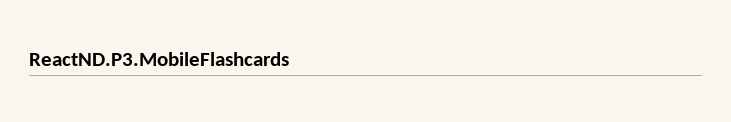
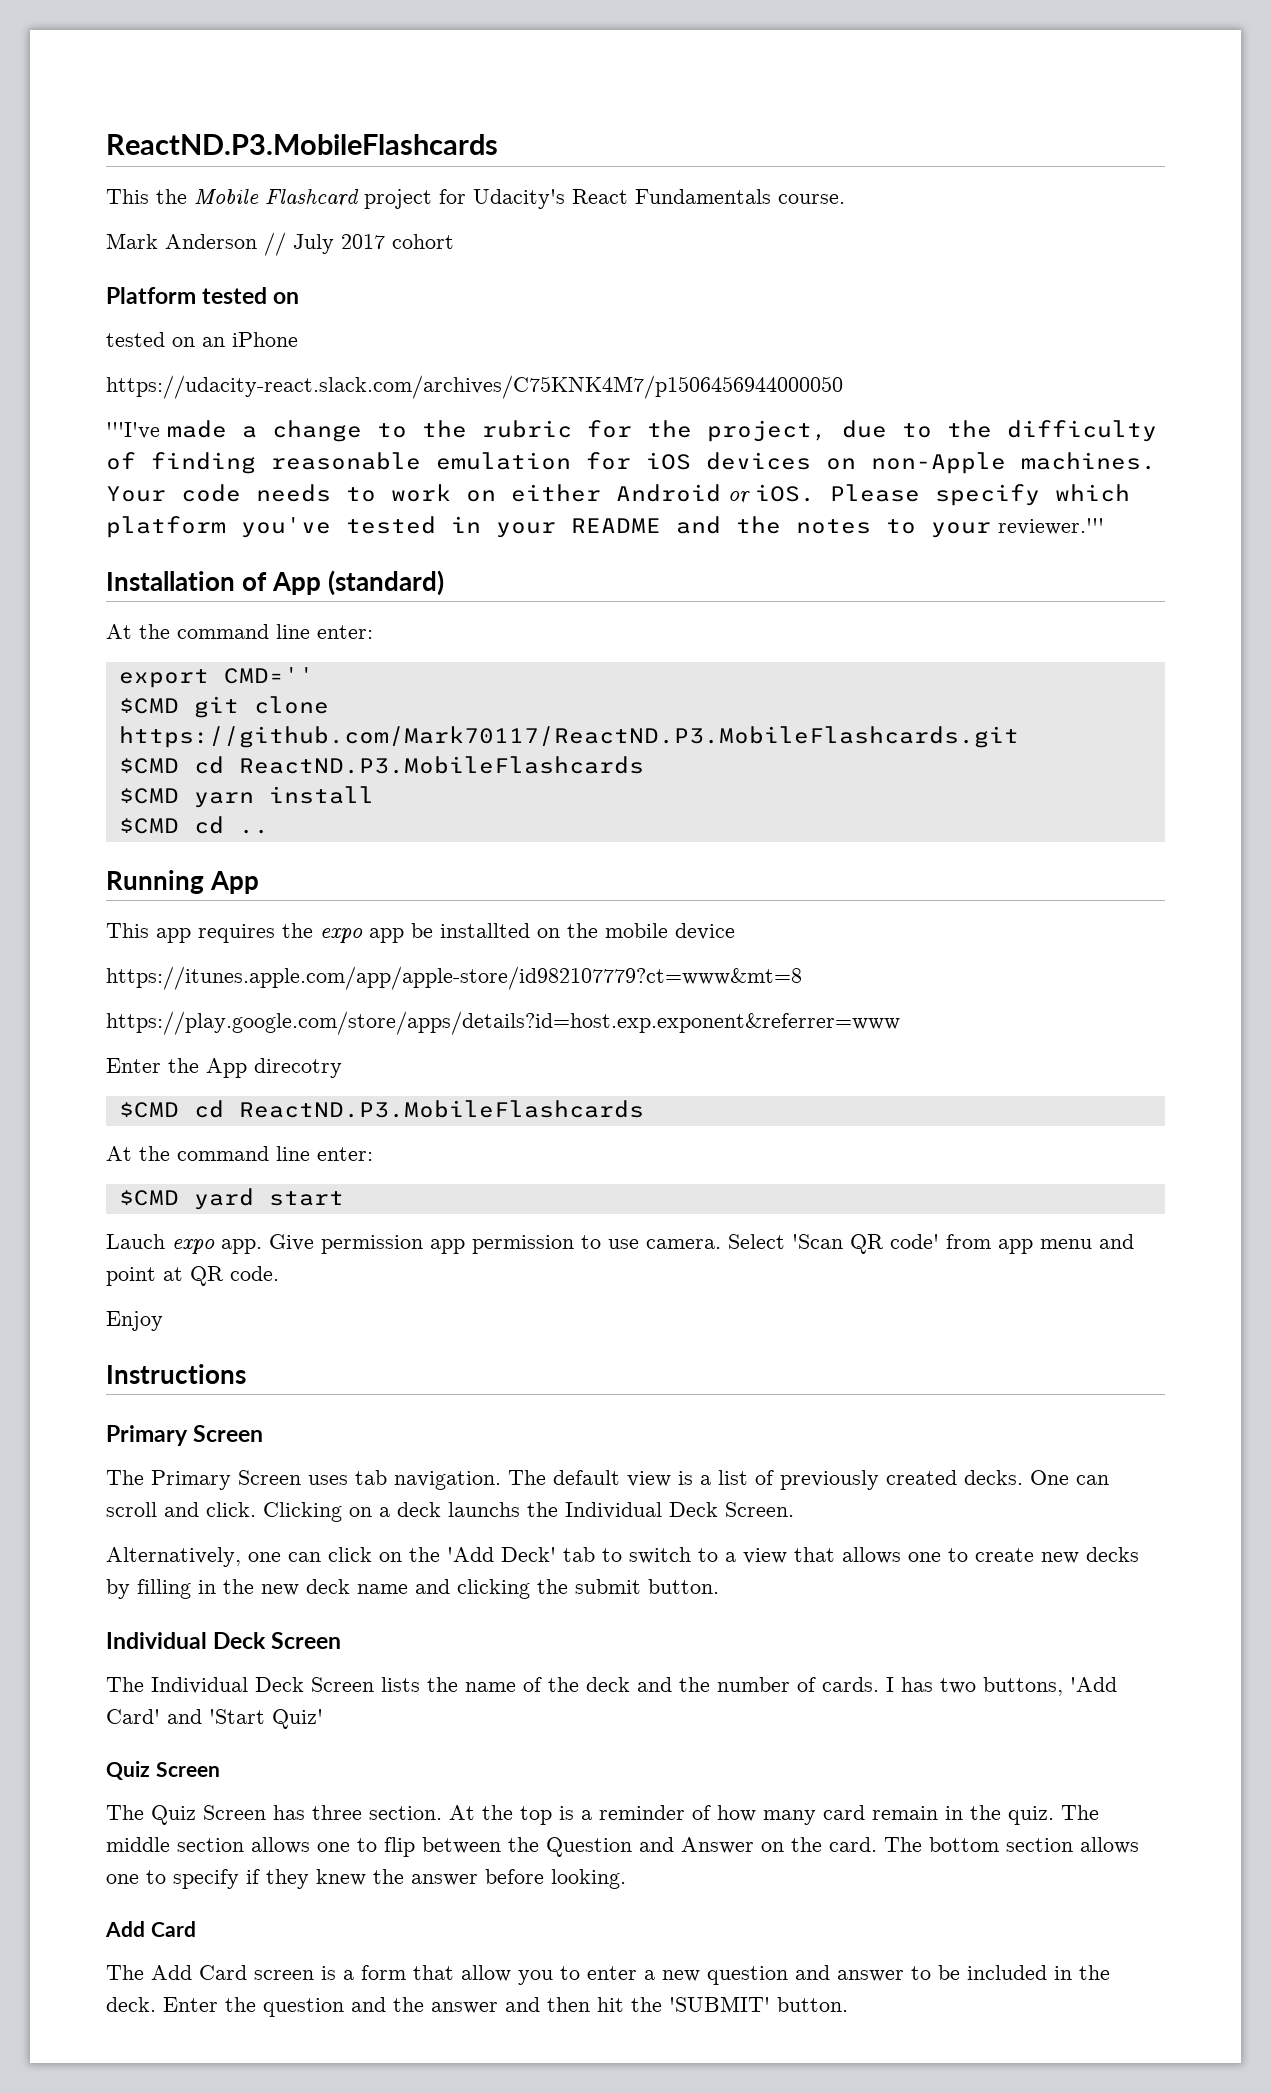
[29,52,289,66] ReactND.P3.MobileFlashcards -> [106,134,498,155] [106,189,845,209] [106,232,454,256] [106,287,300,304] [106,332,298,347] [106,375,843,399] [106,420,1157,442] [106,452,1156,474] [106,484,1130,506] [106,516,1104,538] [106,570,445,596] [106,624,373,639] [118,667,314,688] [118,696,329,718] [118,726,1019,748] [118,756,644,774] [118,786,374,808] [118,816,269,834] [106,870,260,894] [106,923,735,943] [106,966,802,990] [106,1011,900,1035] [106,1058,342,1078] [118,1100,644,1118] [106,1146,373,1161] [118,1188,344,1210] [106,1234,1134,1254] [106,1266,279,1286] [106,1311,163,1331] [106,1364,246,1384] [106,1425,264,1446] [106,1470,1109,1490] [106,1502,794,1522] [106,1547,1139,1567] [106,1579,719,1599] [106,1632,342,1649] [106,1677,1117,1696] [106,1709,323,1729] [106,1761,220,1780] [106,1805,1099,1825] [106,1837,1139,1857] [106,1869,626,1889] [105,1921,196,1937] [106,1965,1110,1985] [106,1996,848,2017] ReactND.P3.MobileFlashcards // This the Mobile Flashcard project for Udacity's React Fundamentals course. // Mark Anderson // July 2017 cohort // Platform tested on // tested on an iPhone // https://udacity-react.slack.com/archives/C75KNK4M7/p1506456944000050 // '''I've made a change to the rubric for the project, due to the difficulty of finding reasonable emulation for iOS devices on non-Apple machines. Your code needs to work on either Android or iOS. Please specify which platform you've tested in your README and the notes to your reviewer.''' // Installation of App (standard) // At the command line enter: // export CMD='' // $CMD git clone https://github.com/Mark70117/ReactND.P3.MobileFlashcards.git // $CMD cd ReactND.P3.MobileFlashcards // $CMD yarn install // $CMD cd .. // Running App // This app requires the expo app be installted on the mobile device // https://itunes.apple.com/app/apple-store/id982107779?ct=www&mt=8 // https://play.google.com/store/apps/details?id=host.exp.exponent&referrer=www // Enter the App direcotry // $CMD cd ReactND.P3.MobileFlashcards // At the command line enter: // $CMD yard start // Lauch expo app. Give permission app permission to use camera. Select 'Scan QR code' from app menu and point at QR code. // Enjoy // Instructions // Primary Screen // The Primary Screen uses tab navigation. The default view is a list of previously created decks. One can scroll and click. Clicking on a deck launchs the Individual Deck Screen. // Alternatively, one can click on the 'Add Deck' tab to switch to a view that allows one to create new decks by filling in the new deck name and clicking the submit button. // Individual Deck Screen // The Individual Deck Screen lists the name of the deck and the number of cards. I has two buttons, 'Add Card' and 'Start Quiz' // Quiz Screen // The Quiz Screen has three section. At the top is a reminder of how many card remain in the quiz. The middle section allows one to flip between the Question and Answer on the card. The bottom section allows one to specify if they knew the answer before looking. // Add Card // The Add Card screen is a form that allow you to enter a new question and answer to be included in the deck. Enter the question and the answer and then hit the 'SUBMIT' button.

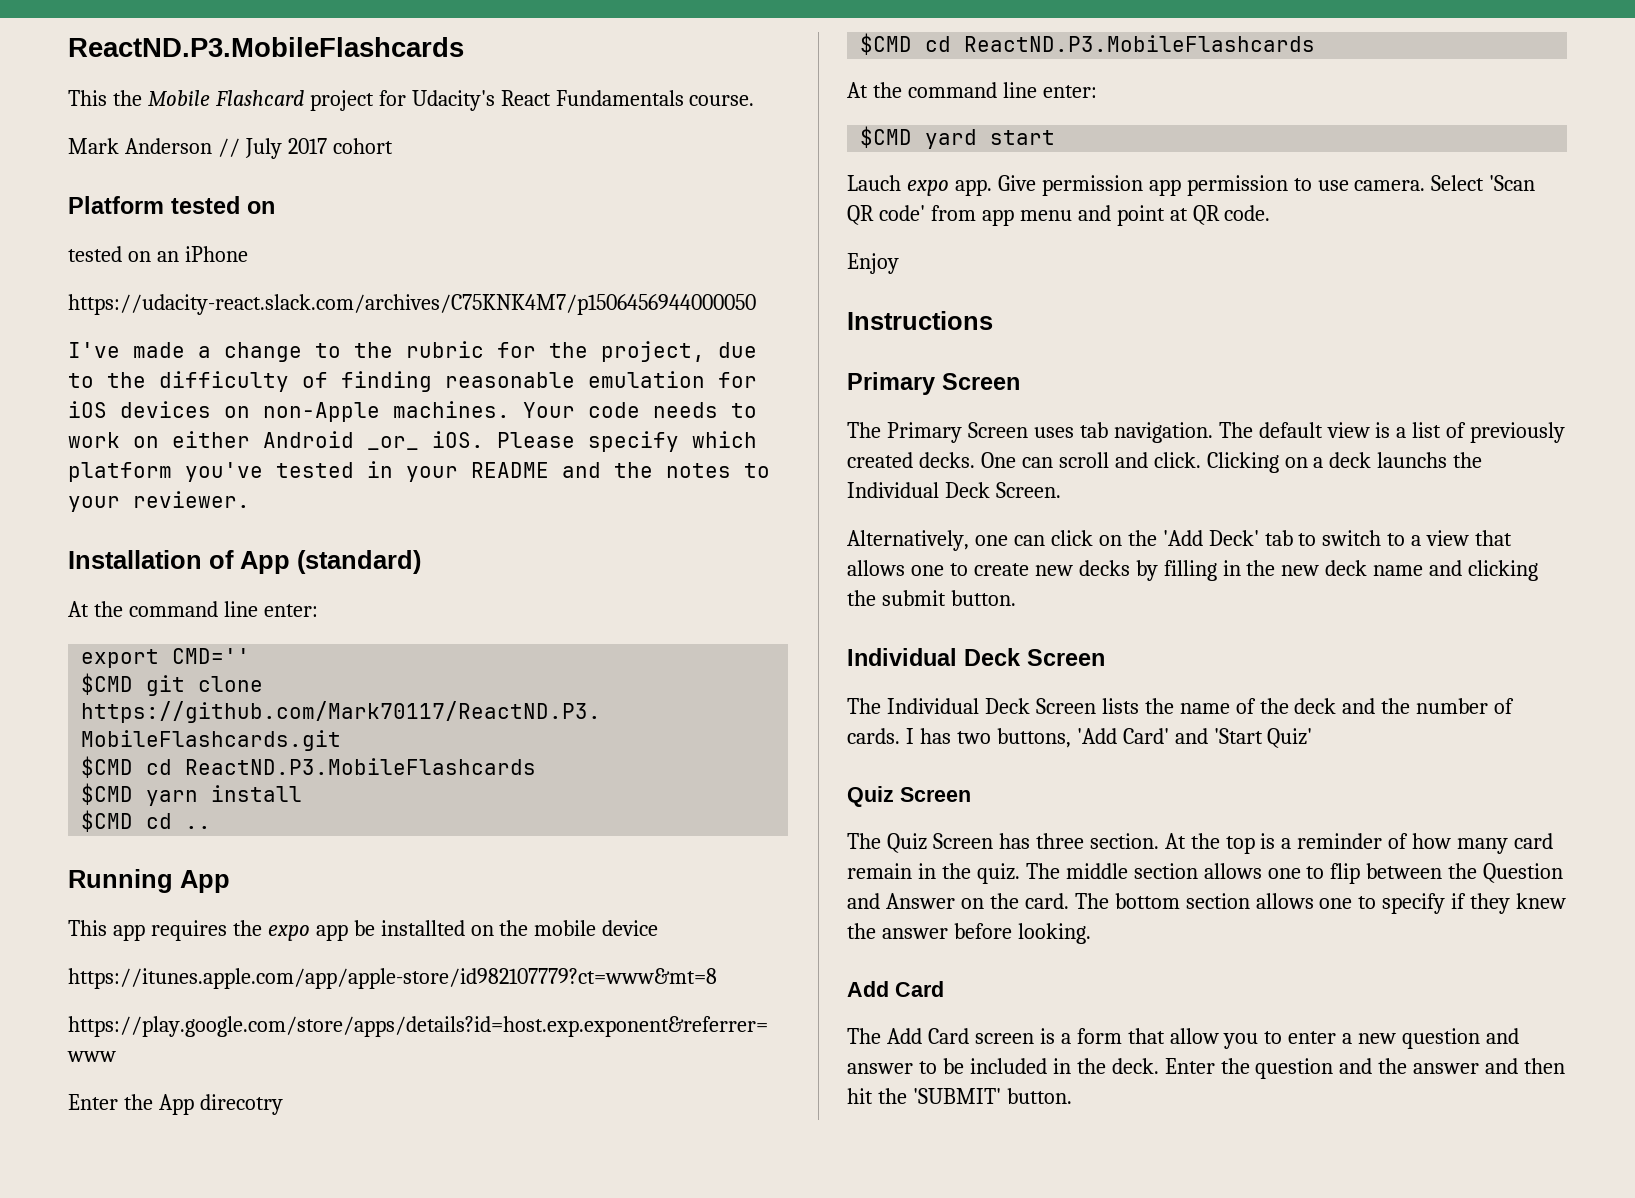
[106,422,160,439] '''I've -> [68,342,120,358] I've
[728,491,750,504] or -> [367,436,419,450] _or_
[998,518,1104,535] reviewer.''' -> [133,491,250,508] reviewer.

